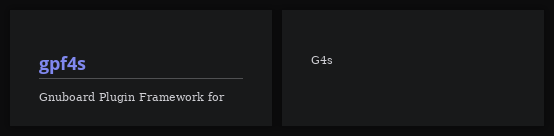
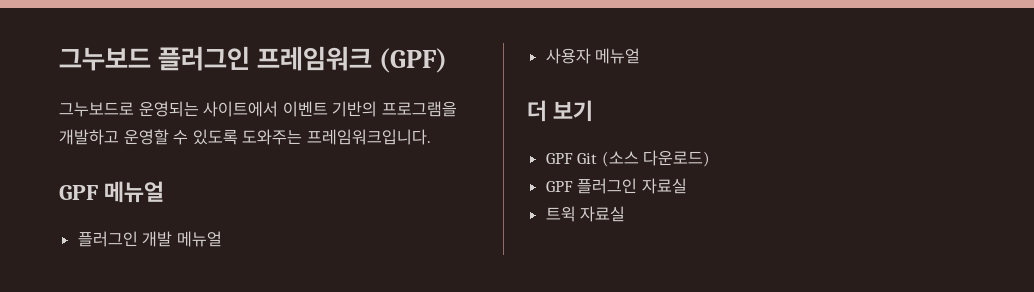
[39,56,86,74] [39,92,225,103] [311,56,333,64] gpf4s // Gnuboard Plugin Framework for G4s -> [59,46,448,73] [59,101,457,117] [59,129,431,145] [59,181,165,203] [77,231,222,247] [545,48,641,64] [527,100,594,122] [545,150,711,167] [545,178,687,194] [545,206,626,222] 그누보드 플러그인 프레임워크 (GPF) // 그누보드로 운영되는 사이트에서 이벤트 기반의 프로그램을 개발하고 운영할 수 있도록 도와주는 프레임워크입니다. // GPF 메뉴얼 // 플러그인 개발 메뉴얼 // 사용자 메뉴얼 // 더 보기 // GPF Git (소스 다운로드) // GPF 플러그인 자료실 // 트윅 자료실

